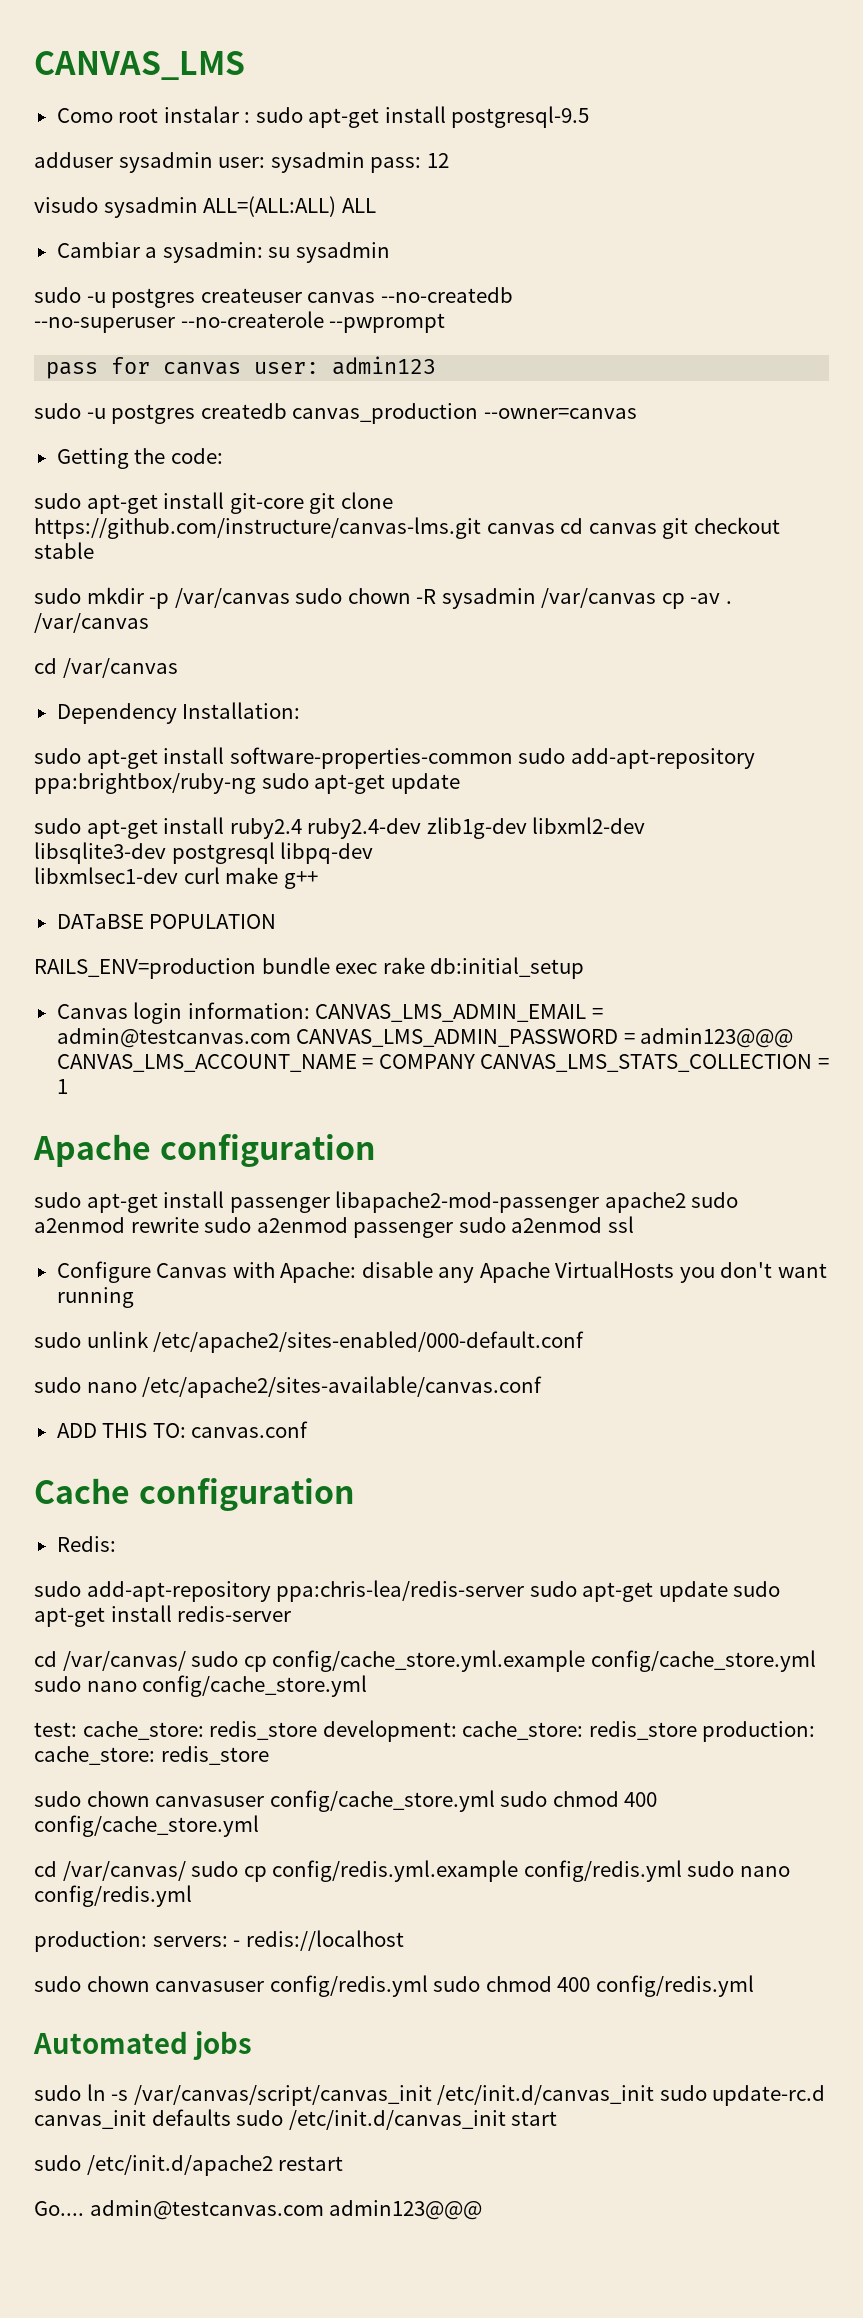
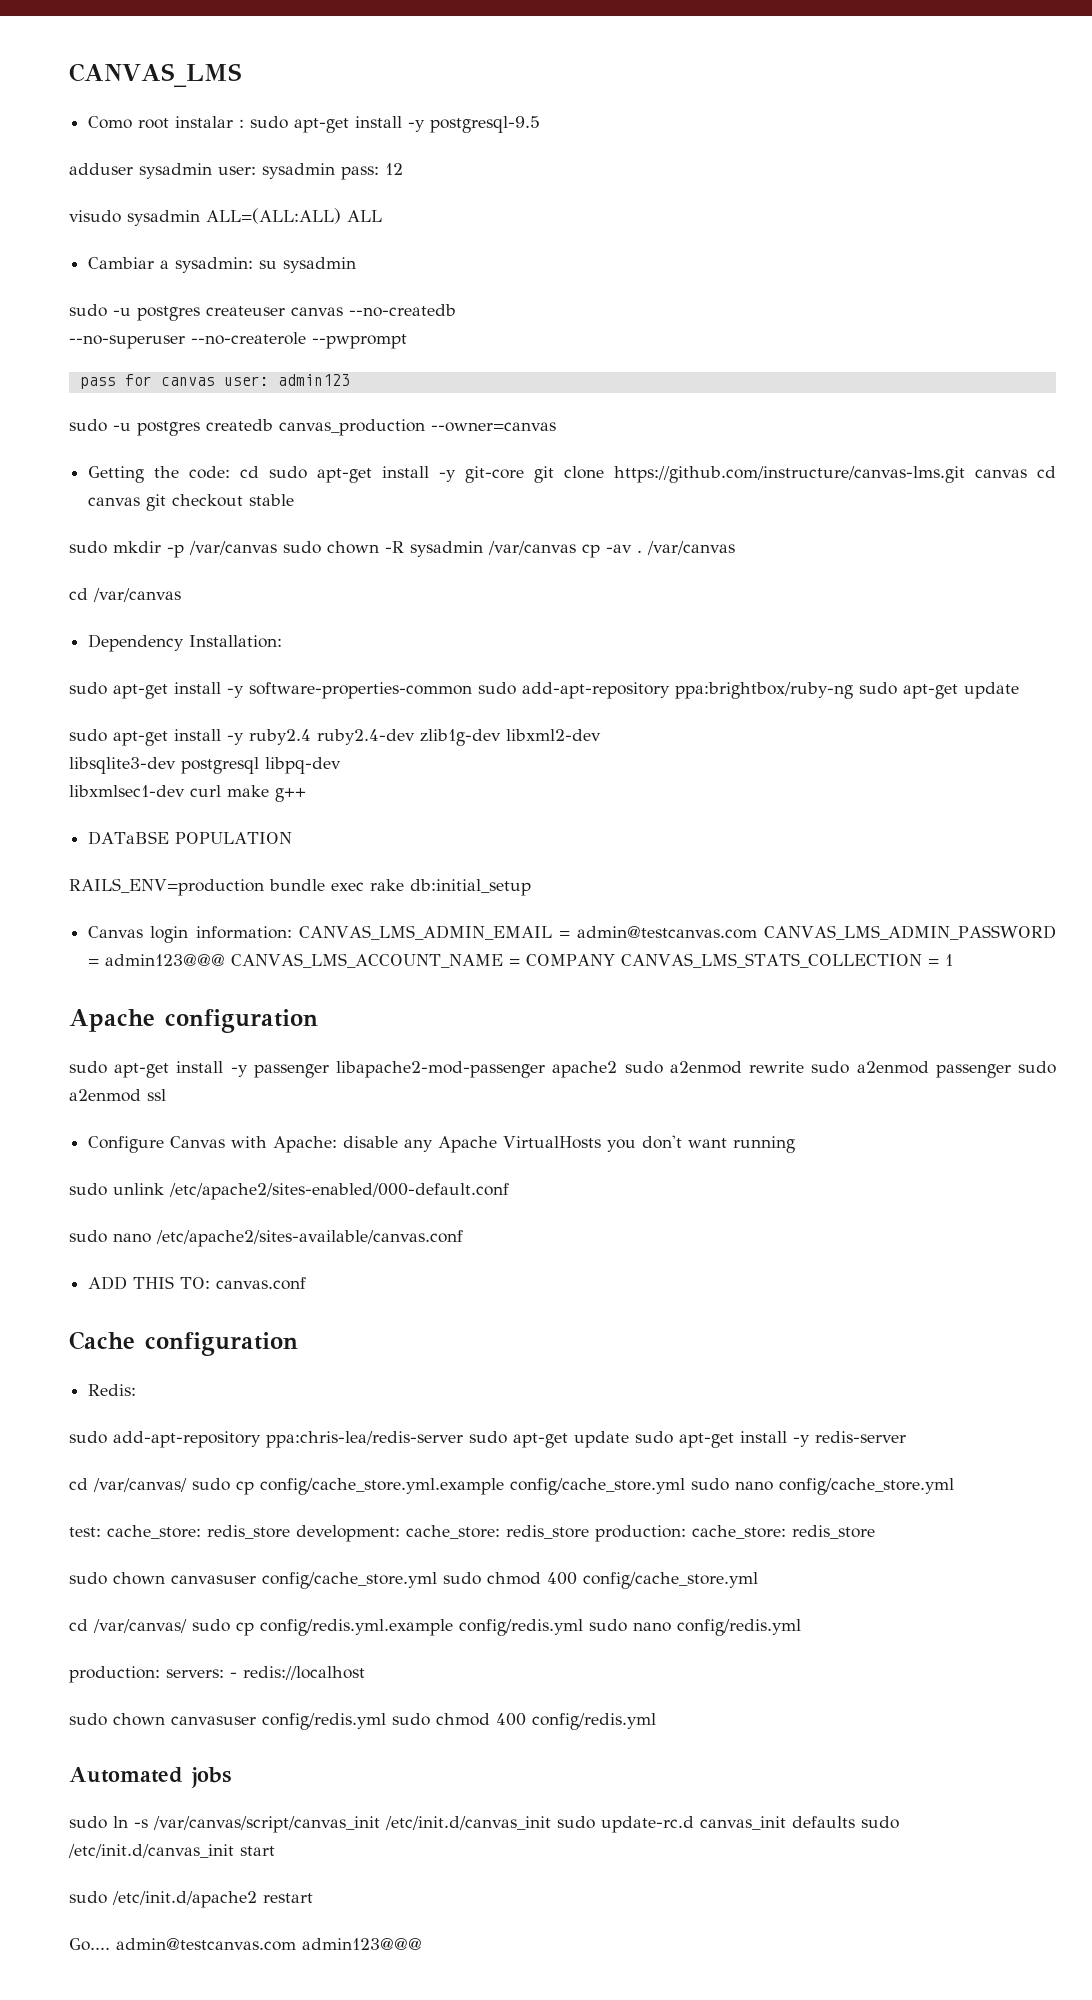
(446, 114) none -> [408,120,426,132] -y
[34,492,225,514] // sudo apt-get install -> [240,466,457,483] cd sudo apt-get install -y
(225, 755) none -> [227,686,244,698] -y
(225, 825) none -> [227,733,244,745] -y
(225, 1199) none -> [230,1065,248,1077] -y
(172, 1613) none -> [793,1435,810,1447] -y

